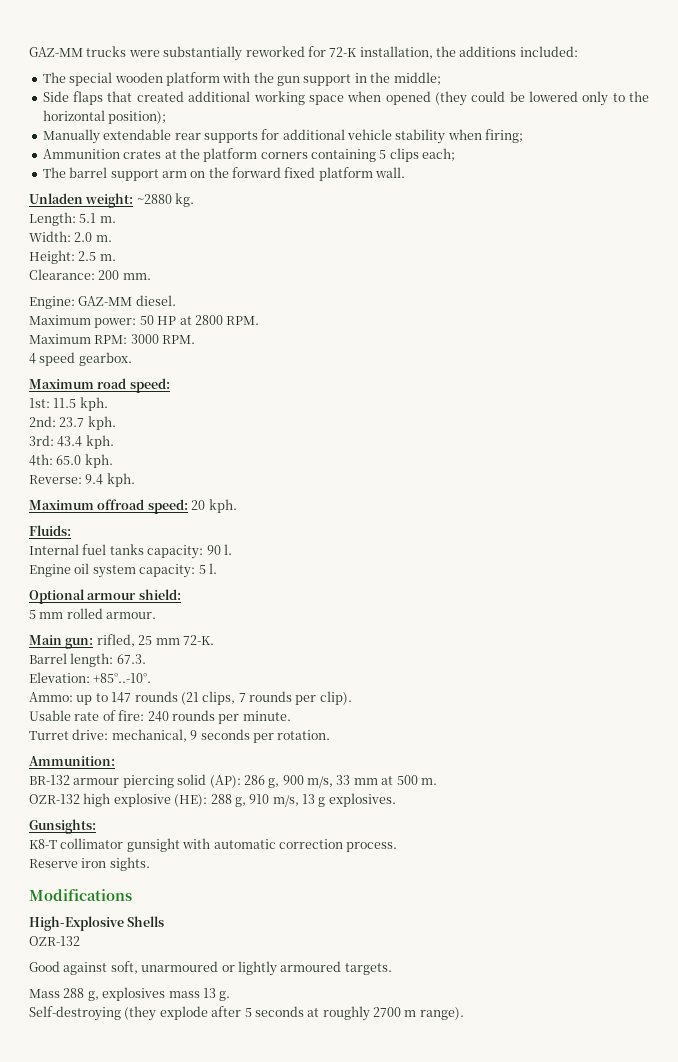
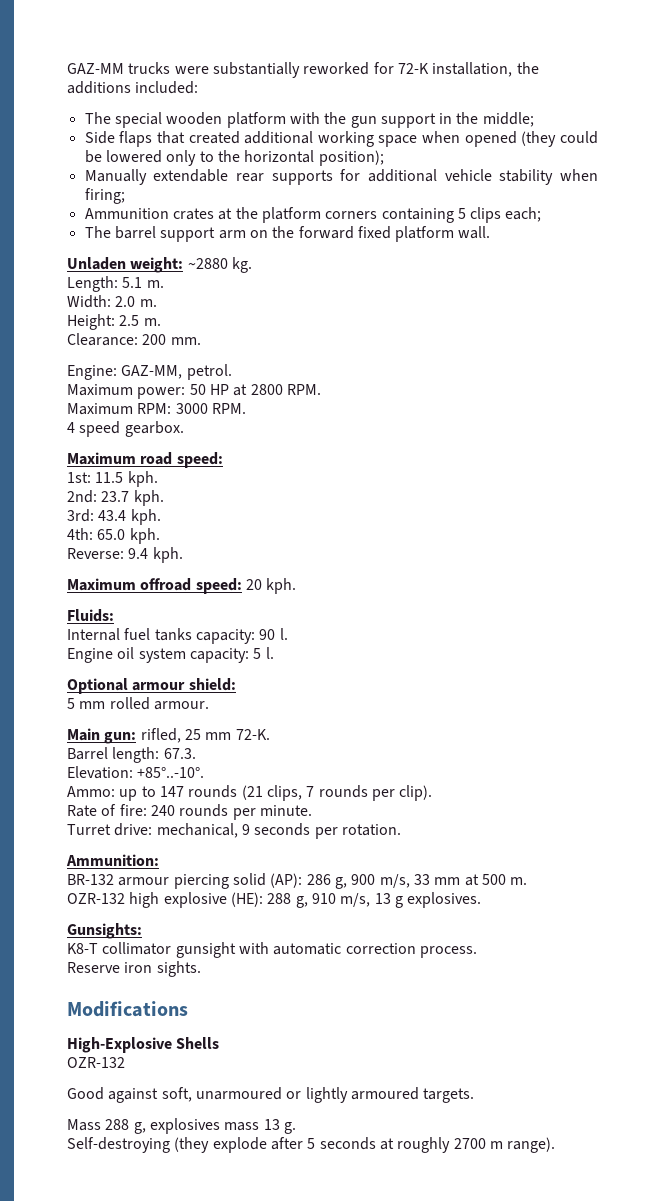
[78,295,176,306] GAZ-MM diesel. -> [121,364,232,380] GAZ-MM, petrol.
[29,710,100,721] Usable rate -> [67,805,97,817] Rate

